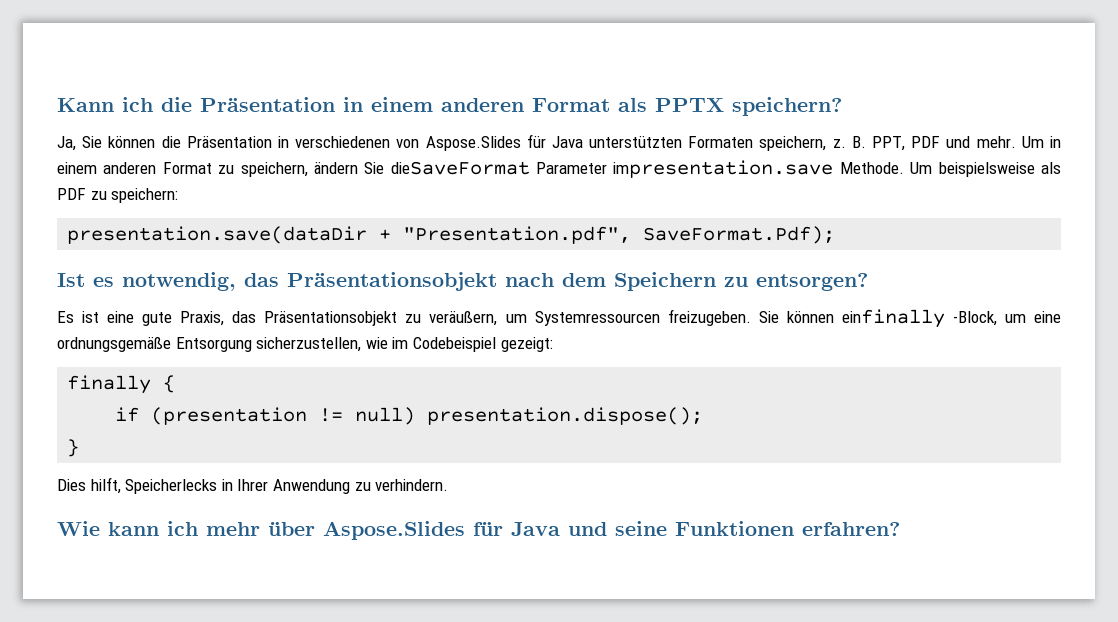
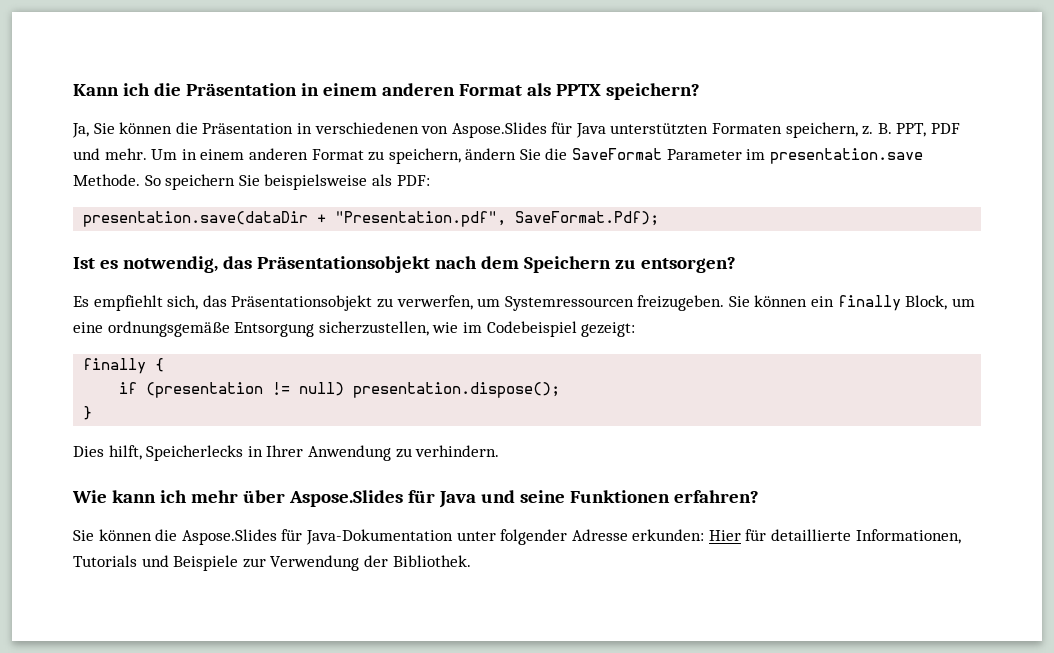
[390,160,1061,178] [57,188,179,203] dieSaveFormat Parameter impresentation.save Methode. Um beispielsweise als PDF zu speichern: -> [545,148,923,164] [73,174,430,190] die SaveFormat Parameter im presentation.save Methode. So speichern Sie beispielsweise als PDF:
[82,311,225,326] ist eine gute Praxis, -> [93,295,199,311] empfiehlt sich,
[429,311,498,326] veräußern, -> [396,295,473,310] verwerfen,
[841,309,997,328] einfinally -Block, -> [811,295,948,311] ein finally Block,
(900, 529) none -> [73,529,961,545] [73,555,471,571] // Sie können die Aspose.Slides für Java-Dokumentation unter folgender Adresse erkunden: Hier für detaillierte Informationen, Tutorials und Beispiele zur Verwendung der Bibliothek.

